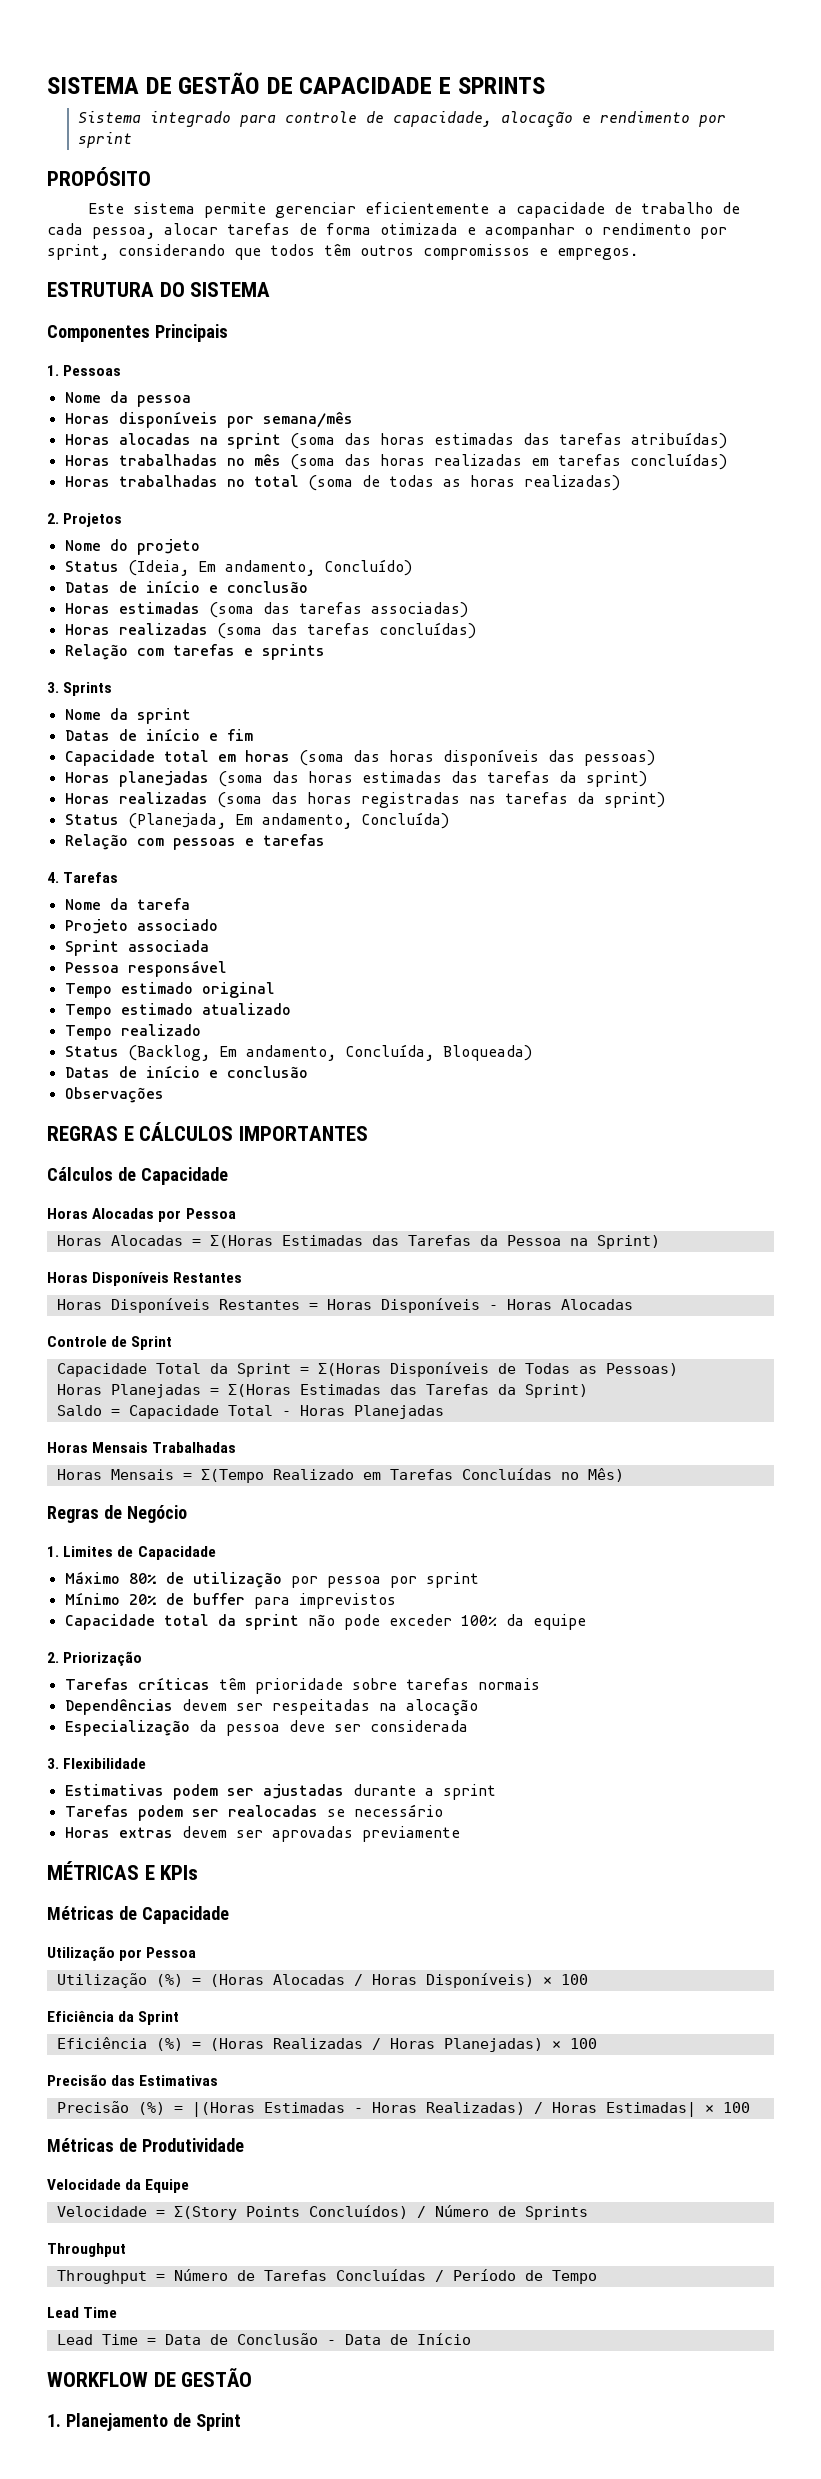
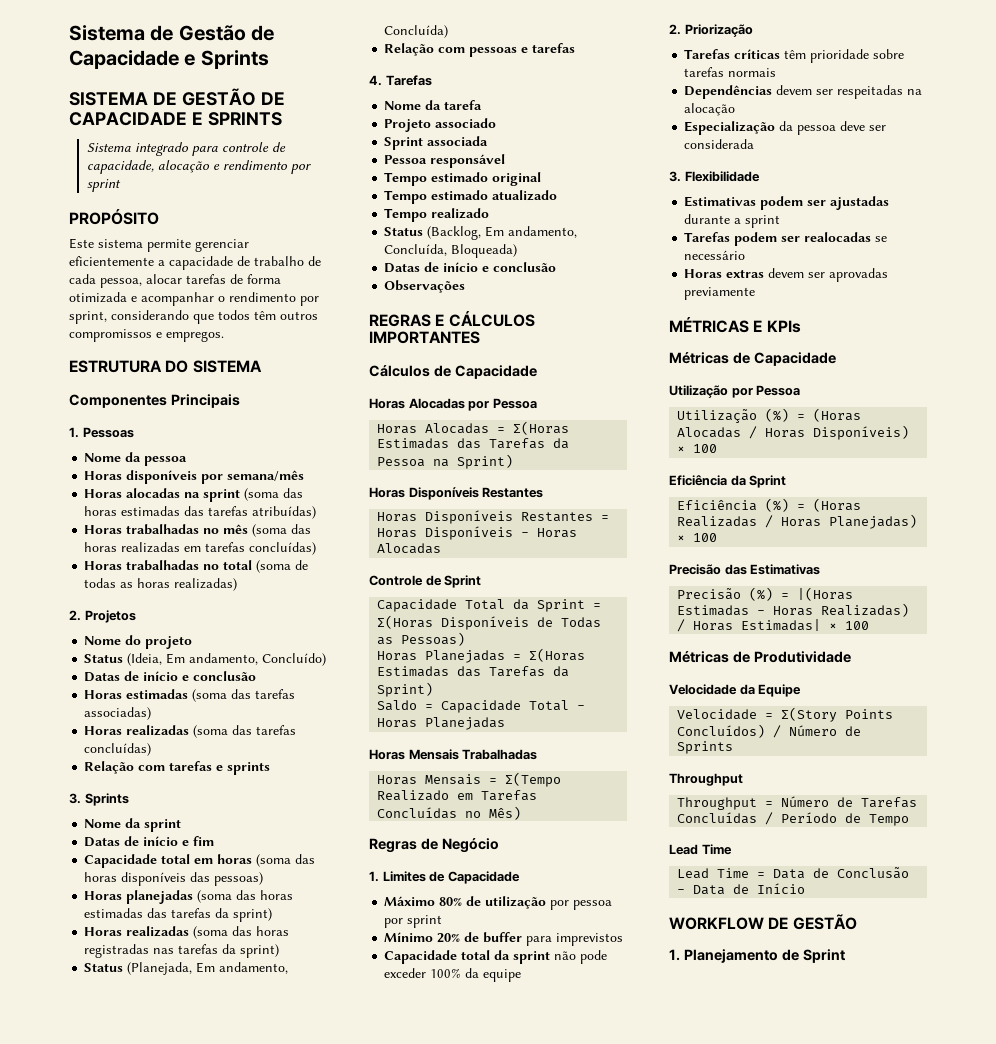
(47, 85) none -> [69,25,275,41] [69,50,269,69] Sistema de Gestão de Capacidade e Sprints //

